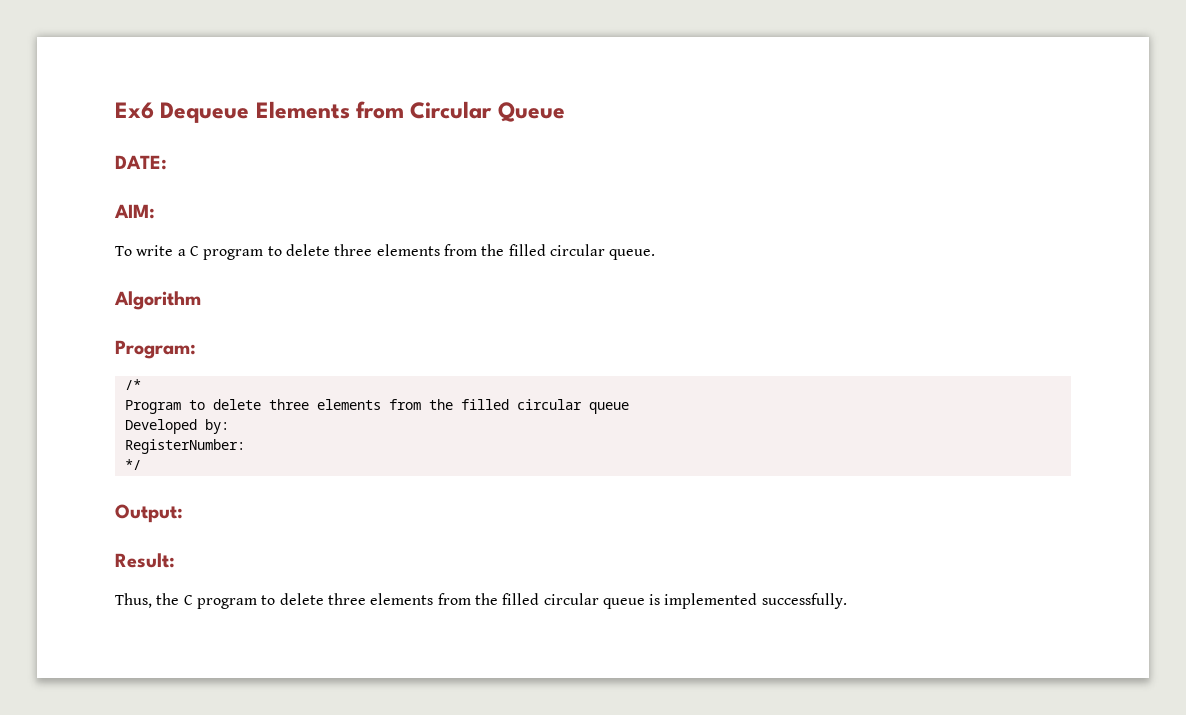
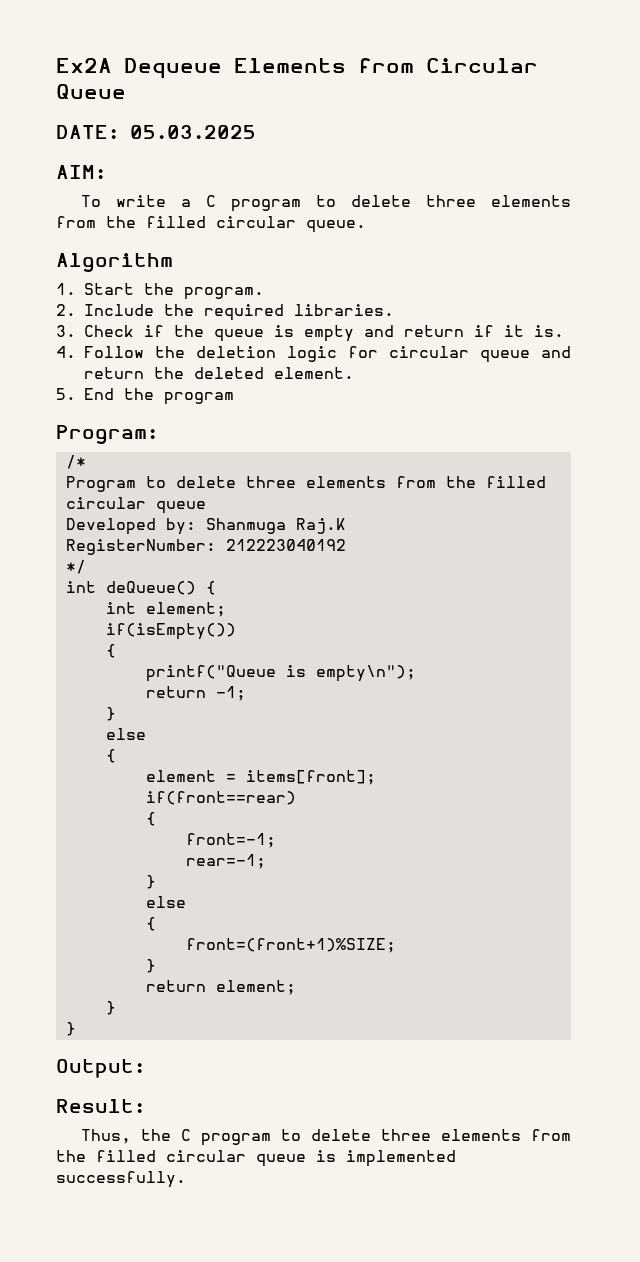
[115,102,154,119] Ex6 -> [56,58,112,73] Ex2A
(167, 162) none -> [130,125,256,139] 05.03.2025
(201, 300) none -> [56,283,264,300] [56,304,394,321] [56,325,564,342] [56,346,571,363] [84,367,354,379] [56,388,234,405] // 1. Start the program. // 2. Include the required libraries. // 3. Check if the queue is empty and return if it is. // 4. Follow the deletion logic for circular queue and return the deleted element. // 5. End the program
(229, 426) none -> [205,518,346,534] Shanmuga Raj.K
(245, 446) none -> [225,539,346,551] 212223040192
(141, 464) none -> [65,581,216,595] [105,602,226,617] [105,623,236,640] [105,644,116,658] [145,665,416,682] [145,686,246,701] [105,707,116,721] [105,728,146,740] [105,749,116,763] [145,770,376,785] [145,791,296,805] [145,812,156,826] [185,833,276,848] [185,854,266,869] [145,875,156,889] [145,896,186,908] [145,917,156,931] [185,938,396,953] [145,959,156,973] [145,980,296,995] [105,1001,116,1015] [65,1022,76,1036] // int deQueue() { // int element; // if(isEmpty()) // { // printf("Queue is empty\n"); // return -1; // } // else // { // element = items[front]; // if(front==rear) // { // front=-1; // rear=-1; // } // else // { // front=(front+1)%SIZE; // } // return element; // } // }

